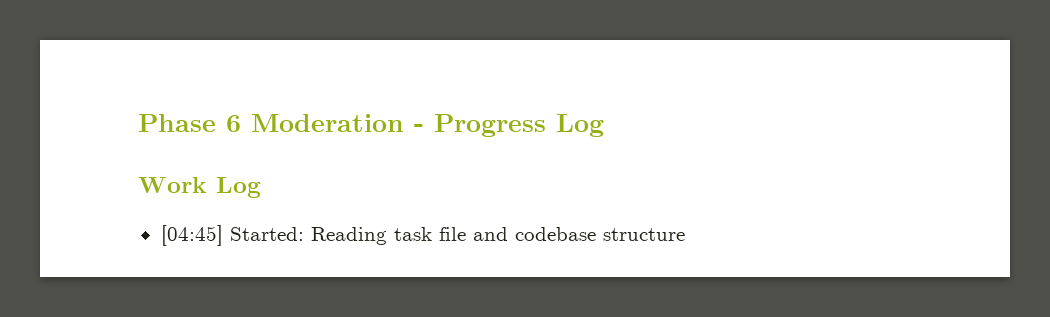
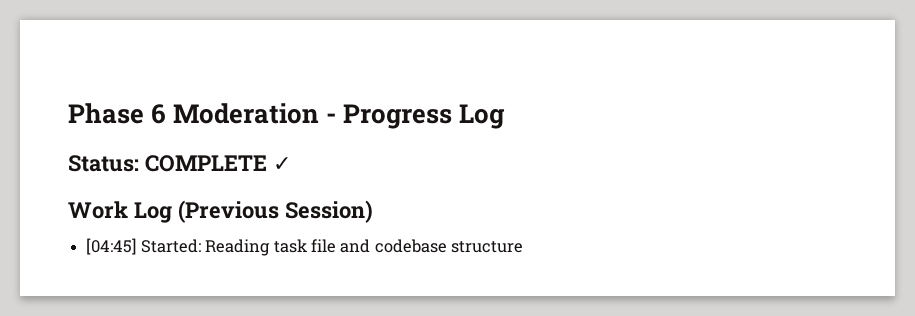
(604, 125) none -> [68,155,291,172] // Status: COMPLETE ✓
(261, 187) none -> [177,200,373,223] (Previous Session)

